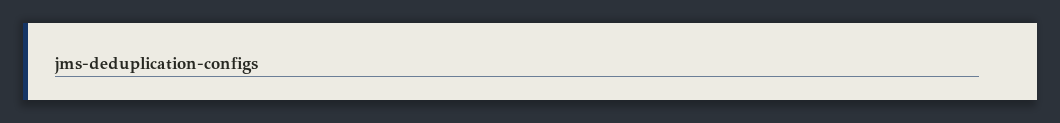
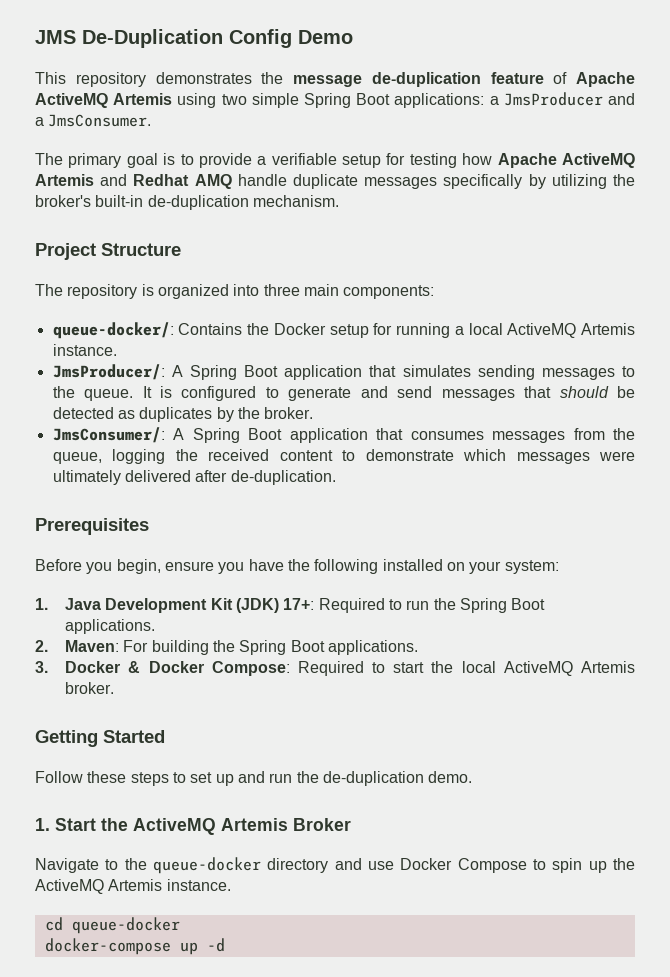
[54,57,258,74] jms-deduplication-configs -> [35,29,353,48] [35,72,635,87] [35,92,635,108] [35,114,152,127] [35,153,635,168] [35,174,636,189] [35,195,339,210] [35,243,181,260] [35,284,435,299] [52,322,635,339] [52,344,117,356] [52,364,636,380] [52,386,635,401] [52,407,314,422] [52,427,635,443] [52,449,635,464] [52,470,336,485] [35,518,149,535] [35,559,559,574] [35,598,546,613] [65,619,156,634] [35,640,419,655] [35,661,636,676] [65,682,115,694] [35,730,165,747] [35,771,473,786] [35,818,351,835] [35,857,635,874] [35,879,231,894] [44,917,180,934] [44,938,225,955] JMS De-Duplication Config Demo // This repository demonstrates the message de-duplication feature of Apache ActiveMQ Artemis using two simple Spring Boot applications: a JmsProducer and a JmsConsumer. // The primary goal is to provide a verifiable setup for testing how Apache ActiveMQ Artemis and Redhat AMQ handle duplicate messages specifically by utilizing the broker's built-in de-duplication mechanism. // Project Structure // The repository is organized into three main components: // queue-docker/: Contains the Docker setup for running a local ActiveMQ Artemis instance. // JmsProducer/: A Spring Boot application that simulates sending messages to the queue. It is configured to generate and send messages that should be detected as duplicates by the broker. // JmsConsumer/: A Spring Boot application that consumes messages from the queue, logging the received content to demonstrate which messages were ultimately delivered after de-duplication. // Prerequisites // Before you begin, ensure you have the following installed on your system: // 1. Java Development Kit (JDK) 17+: Required to run the Spring Boot applications. // 2. Maven: For building the Spring Boot applications. // 3. Docker & Docker Compose: Required to start the local ActiveMQ Artemis broker. // Getting Started // Follow these steps to set up and run the de-duplication demo. // 1. Start the ActiveMQ Artemis Broker // Navigate to the queue-docker directory and use Docker Compose to spin up the ActiveMQ Artemis instance. // cd queue-docker // docker-compose up -d

